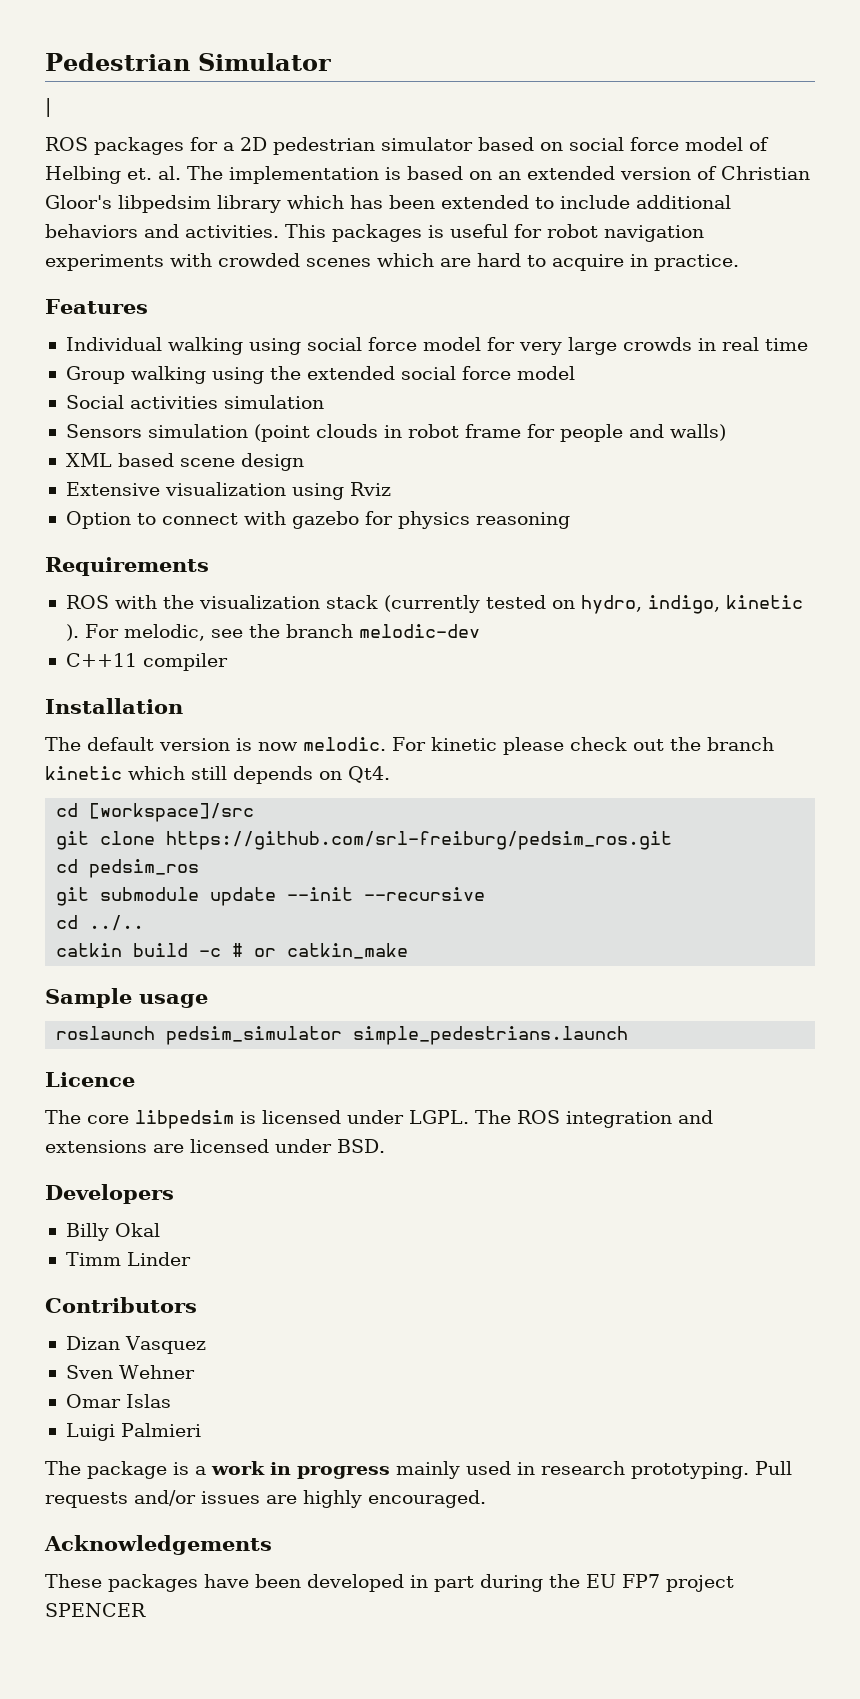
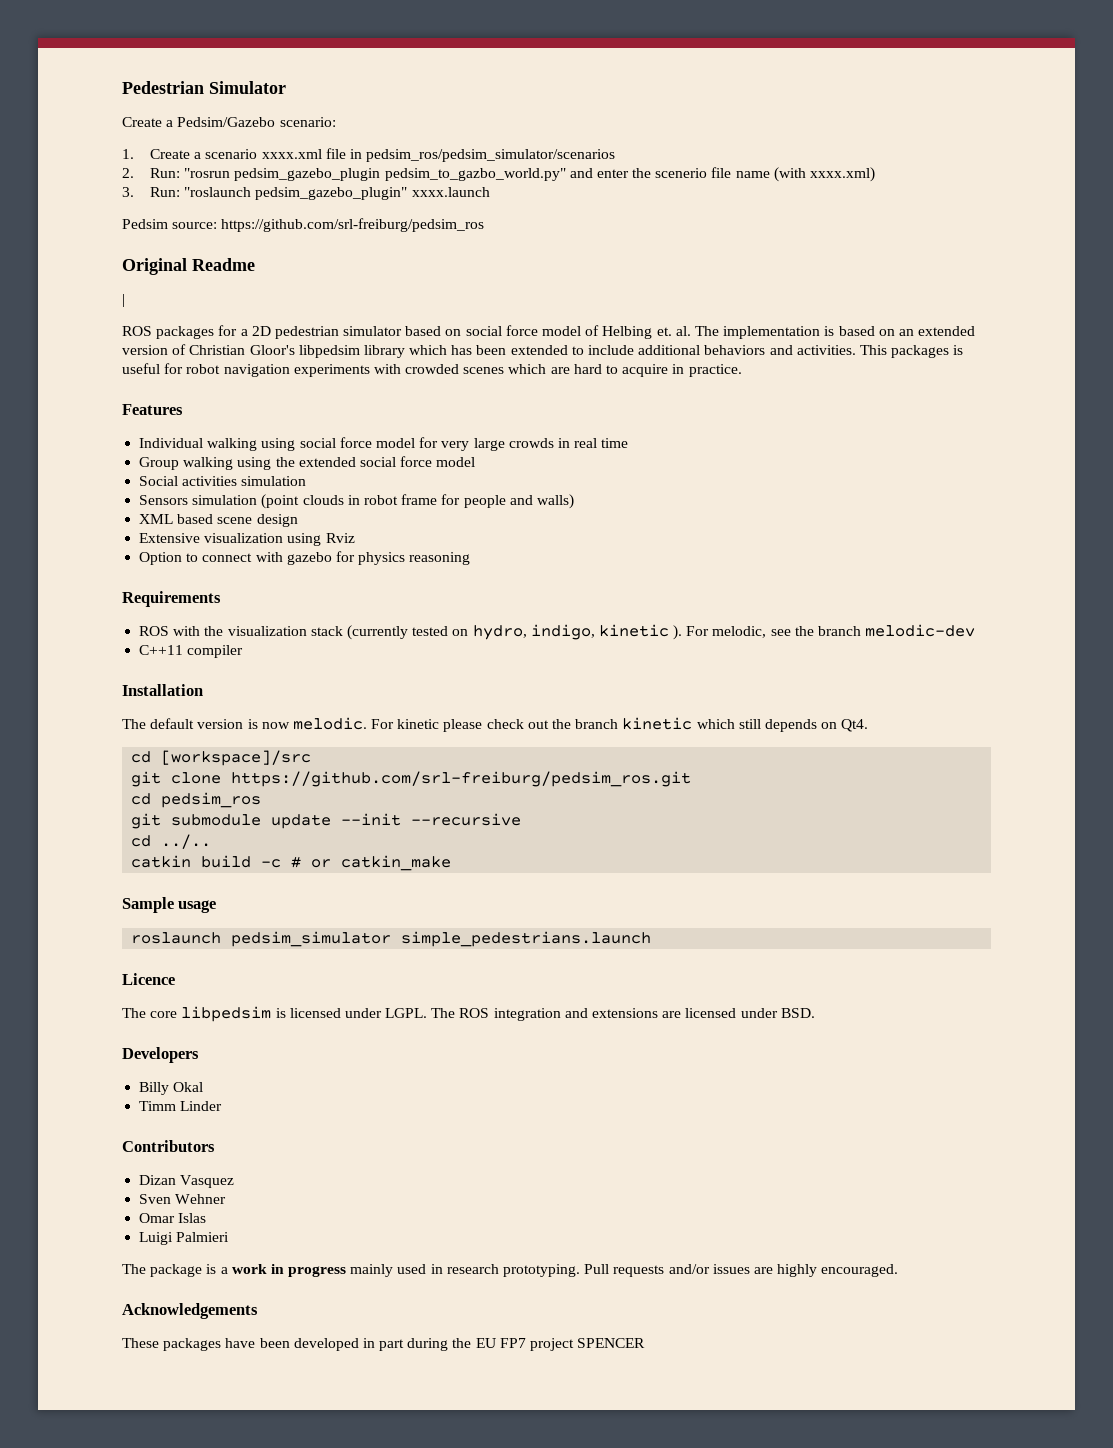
(331, 62) none -> [122,117,336,127] [122,148,616,162] [122,167,875,182] [122,187,490,200] [122,218,485,232] [122,258,255,275] // Create a Pedsim/Gazebo scenario: // 1. Create a scenario xxxx.xml file in pedsim_ros/pedsim_simulator/scenarios // 2. Run: "rosrun pedsim_gazebo_plugin pedsim_to_gazbo_world.py" and enter the scenerio file name (with xxxx.xml) // 3. Run: "roslaunch pedsim_gazebo_plugin" xxxx.launch // Pedsim source: https://github.com/srl-freiburg/pedsim_ros // Original Readme

